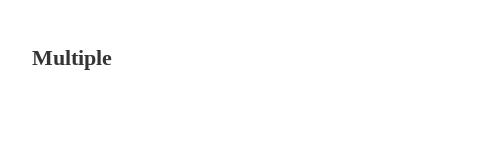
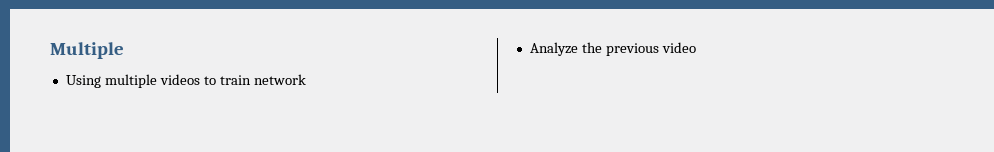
(112, 60) none -> [65,74,306,88] [529,42,696,56] // Using multiple videos to train network // Analyze the previous video

